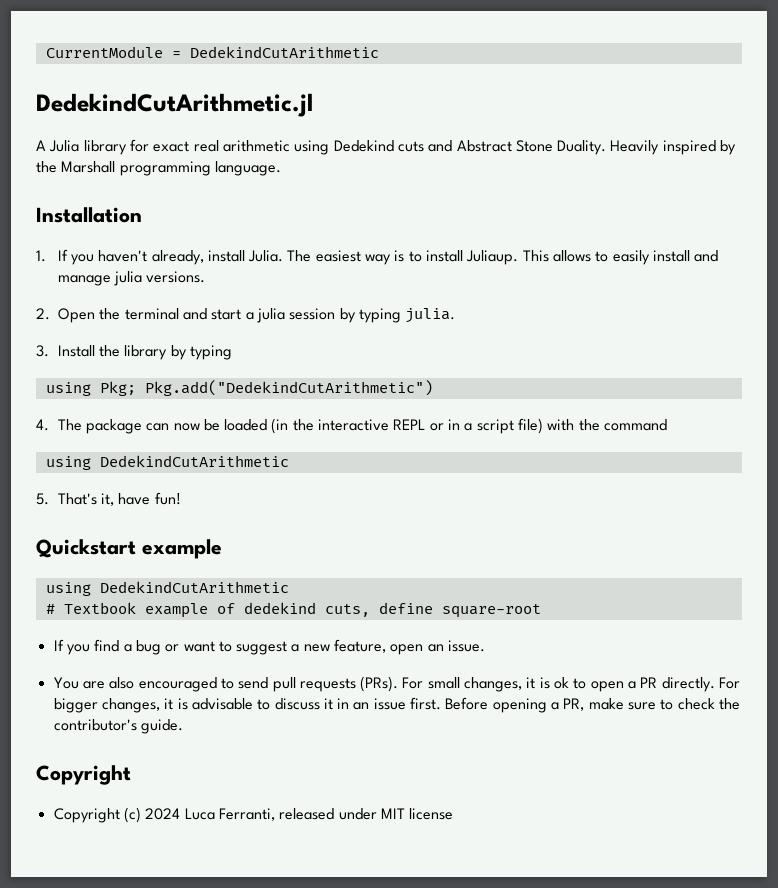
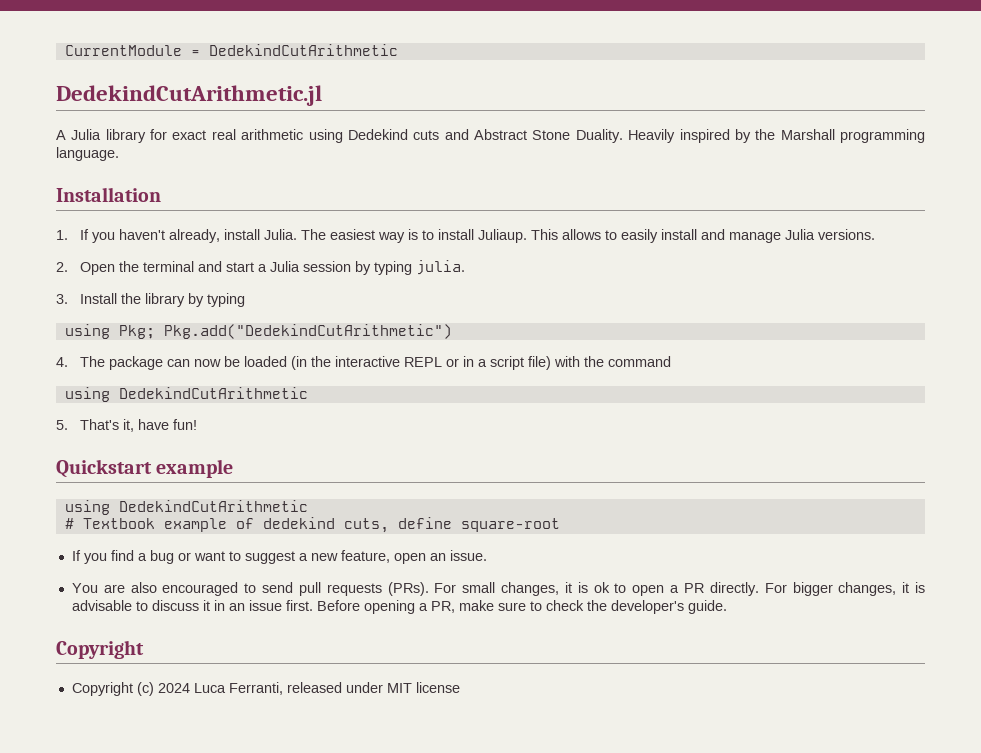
[113,271,142,286] julia -> [785,229,816,240] Julia
[256,308,285,323] julia -> [270,261,301,272] Julia
[53,719,137,731] contributor's -> [610,600,684,614] developer's

